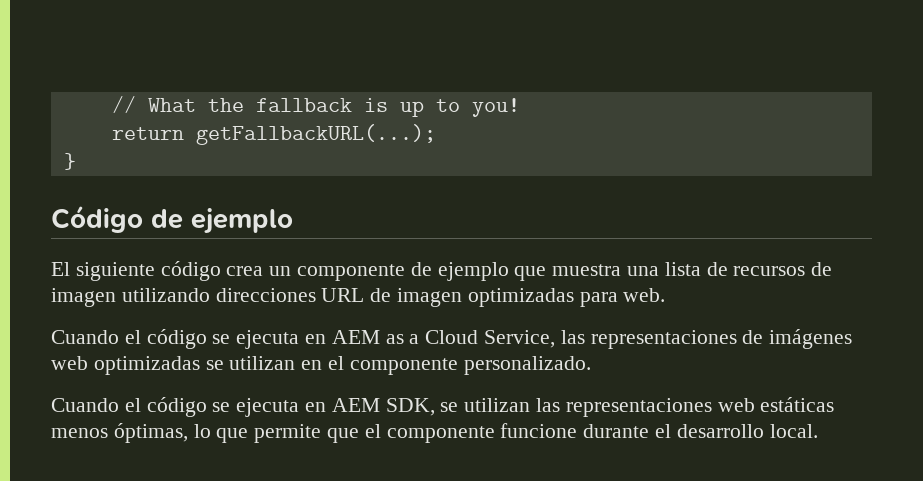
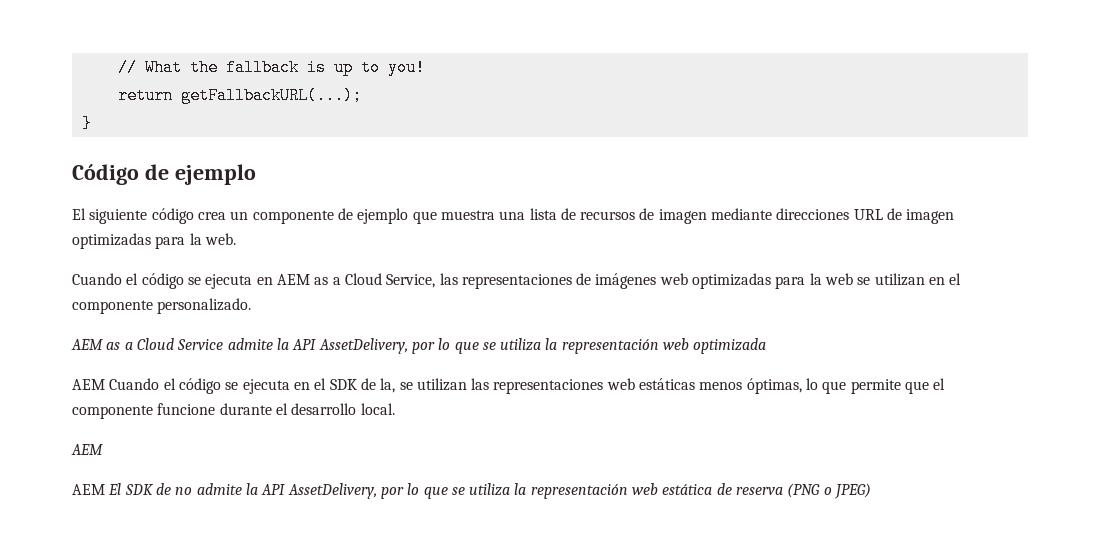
[121,288,210,302] utilizando -> [711,208,773,220] mediante
(618, 299) none -> [189,233,202,245] la
(200, 365) none -> [775,273,854,289] para la web
[51,397,435,417] Cuando el código se ejecuta en AEM SDK, -> [71,338,767,354] [72,378,396,394] AEM as a Cloud Service admite la API AssetDelivery, por lo que se utiliza la representación web optimizada // AEM Cuando el código se ejecuta en el SDK de la,
(818, 431) none -> [71,444,103,455] [72,483,872,499] // AEM // AEM El SDK de no admite la API AssetDelivery, por lo que se utiliza la representación web estática de reserva (PNG o JPEG)

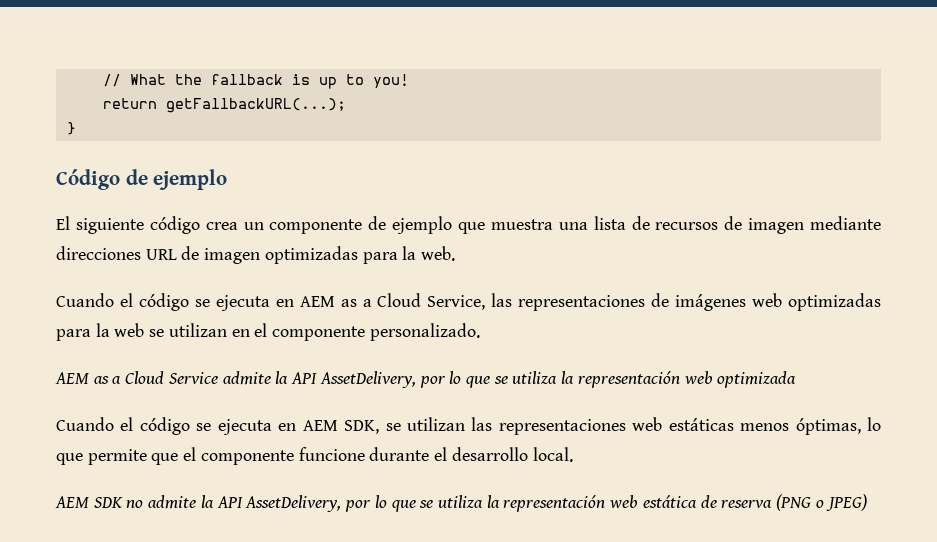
[72,378,396,394] AEM Cuando el código se ejecuta en el SDK de la, -> [56,417,380,435] Cuando el código se ejecuta en AEM SDK,
[72,483,171,495] // AEM El SDK de -> [93,497,123,508] SDK

